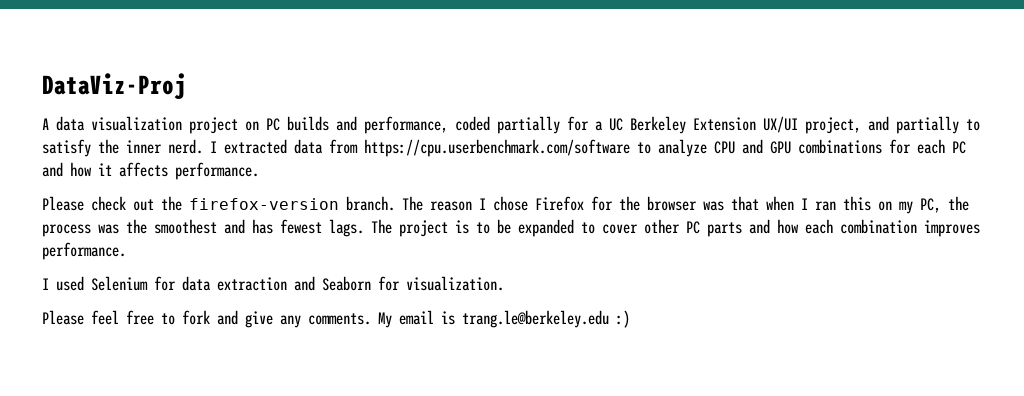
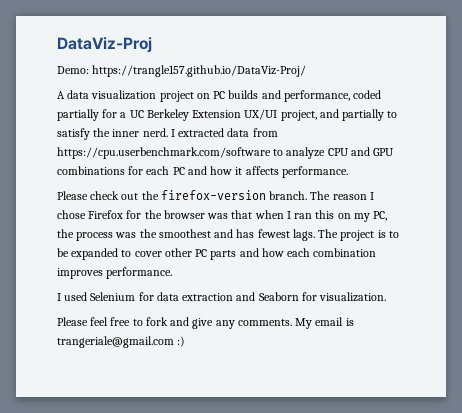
(186, 86) none -> [57,65,307,77] // Demo: https://trangle157.github.io/DataViz-Proj/
[462,310,609,328] trang.le@berkeley.edu -> [57,336,174,348] trangeriale@gmail.com

